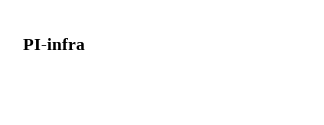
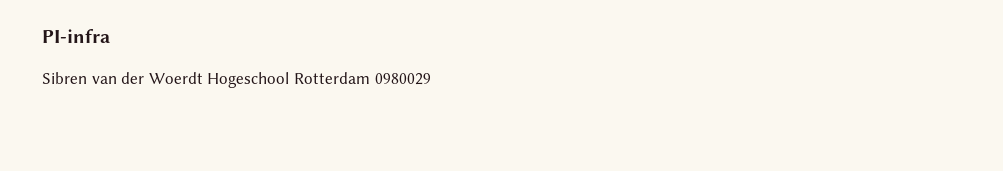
(85, 44) none -> [42,72,431,88] // Sibren van der Woerdt Hogeschool Rotterdam 0980029

